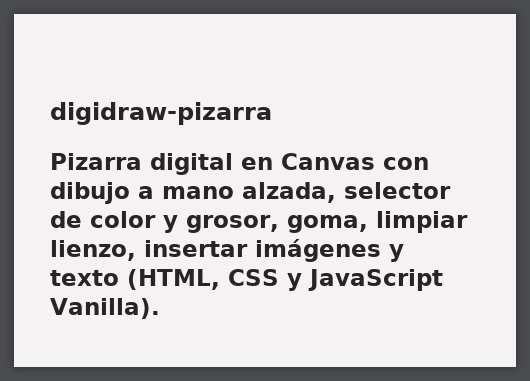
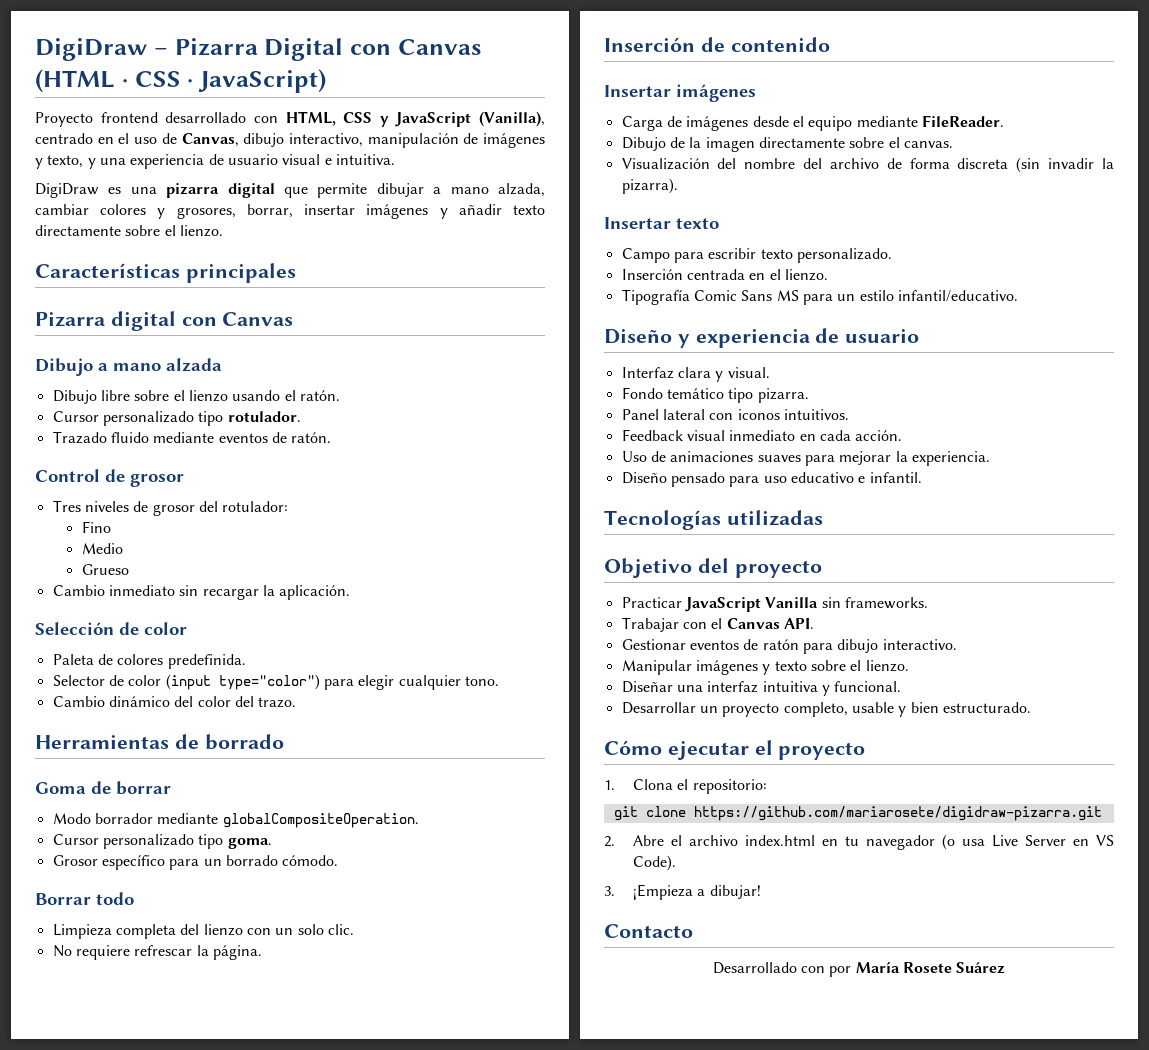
[50,102,272,125] digidraw-pizarra -> [35,38,481,61] [35,69,326,93] [35,111,545,127] [35,133,545,148] [35,154,395,169] [35,183,545,198] [35,204,545,219] [35,225,223,237] [35,263,296,283] DigiDraw – Pizarra Digital con Canvas (HTML · CSS · JavaScript) // Proyecto frontend desarrollado con HTML, CSS y JavaScript (Vanilla), centrado en el uso de Canvas, dibujo interactivo, manipulación de imágenes y texto, y una experiencia de usuario visual e intuitiva. // DigiDraw es una pizarra digital que permite dibujar a mano alzada, cambiar colores y grosores, borrar, insertar imágenes y añadir texto directamente sobre el lienzo. // Características principales
[241,153,429,170] [50,182,451,204] [50,211,468,233] [50,239,404,262] [50,269,443,291] [50,298,160,319] en Canvas con dibujo a mano alzada, selector de color y grosor, goma, limpiar lienzo, insertar imágenes y texto (HTML, CSS y JavaScript Vanilla). -> [181,312,294,326] [35,358,222,376] [52,390,340,404] [52,411,301,426] [52,431,332,444] [35,469,184,487] [52,500,289,516] [81,521,111,533] [81,543,123,554] [81,564,129,575] [52,585,351,600] [35,622,187,635] [52,654,246,669] [52,674,499,690] [52,696,297,708] [35,734,284,750] [35,781,171,795] [52,813,419,828] [52,834,272,849] [52,855,339,870] [35,892,134,905] [52,924,354,939] [52,945,262,960] [604,37,830,52] [604,84,756,102] [621,115,1004,131] [621,137,953,152] [621,157,1114,173] [621,178,678,194] [604,217,719,229] [621,248,892,263] [621,269,828,281] [621,289,1018,305] [604,328,920,348] [621,367,770,382] [621,387,809,403] [621,409,849,420] [621,429,903,441] [621,451,990,466] [621,472,922,487] [604,510,823,530] [604,558,822,578] [621,597,928,612] [621,617,814,632] [621,639,957,654] [621,660,909,675] [621,681,902,696] [621,702,1031,717] [604,740,866,760] [604,779,767,794] [613,806,1102,821] [604,834,1114,850] [633,855,677,871] [604,884,761,900] [604,924,693,938] [712,962,1006,977] con Canvas // Dibujo a mano alzada // Dibujo libre sobre el lienzo usando el ratón. // Cursor personalizado tipo rotulador. // Trazado fluido mediante eventos de ratón. // Control de grosor // Tres niveles de grosor del rotulador: // Fino // Medio // Grueso // Cambio inmediato sin recargar la aplicación. // Selección de color // Paleta de colores predefinida. // Selector de color (input type="color") para elegir cualquier tono. // Cambio dinámico del color del trazo. // Herramientas de borrado // Goma de borrar // Modo borrador mediante globalCompositeOperation. // Cursor personalizado tipo goma. // Grosor específico para un borrado cómodo. // Borrar todo // Limpieza completa del lienzo con un solo clic. // No requiere refrescar la página. // Inserción de contenido // Insertar imágenes // Carga de imágenes desde el equipo mediante FileReader. // Dibujo de la imagen directamente sobre el canvas. // Visualización del nombre del archivo de forma discreta (sin invadir la pizarra). // Insertar texto // Campo para escribir texto personalizado. // Inserción centrada en el lienzo. // Tipografía Comic Sans MS para un estilo infantil/educativo. // Diseño y experiencia de usuario // Interfaz clara y visual. // Fondo temático tipo pizarra. // Panel lateral con iconos intuitivos. // Feedback visual inmediato en cada acción. // Uso de animaciones suaves para mejorar la experiencia. // Diseño pensado para uso educativo e infantil. // Tecnologías utilizadas // Objetivo del proyecto // Practicar JavaScript Vanilla sin frameworks. // Trabajar con el Canvas API. // Gestionar eventos de ratón para dibujo interactivo. // Manipular imágenes y texto sobre el lienzo. // Diseñar una interfaz intuitiva y funcional. // Desarrollar un proyecto completo, usable y bien estructurado. // Cómo ejecutar el proyecto // 1. Clona el repositorio: // git clone https://github.com/mariarosete/digidraw-pizarra.git // 2. Abre el archivo index.html en tu navegador (o usa Live Server en VS Code). // 3. ¡Empieza a dibujar! // Contacto // Desarrollado con por María Rosete Suárez

